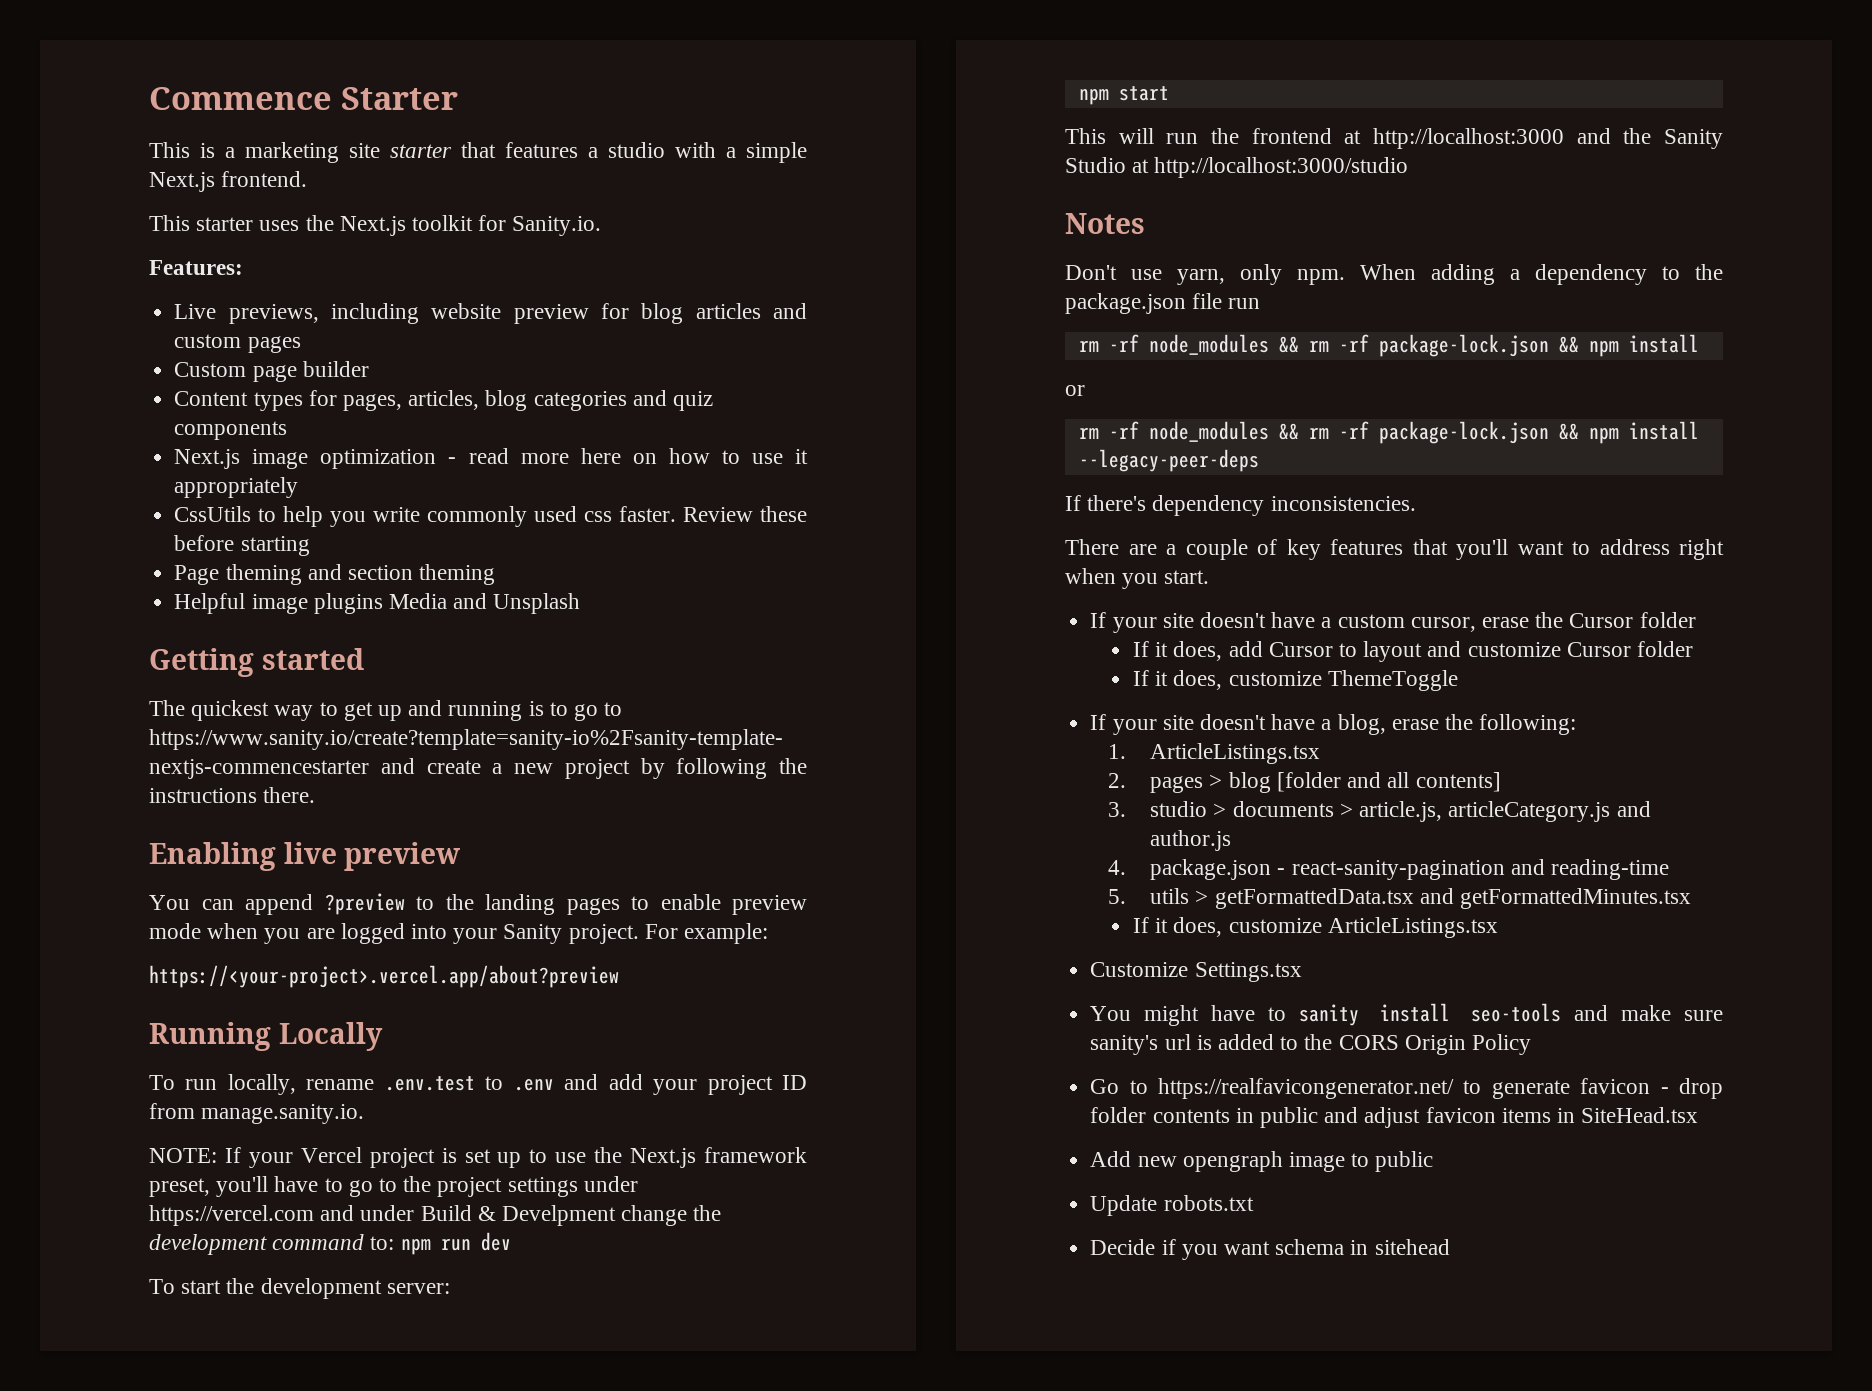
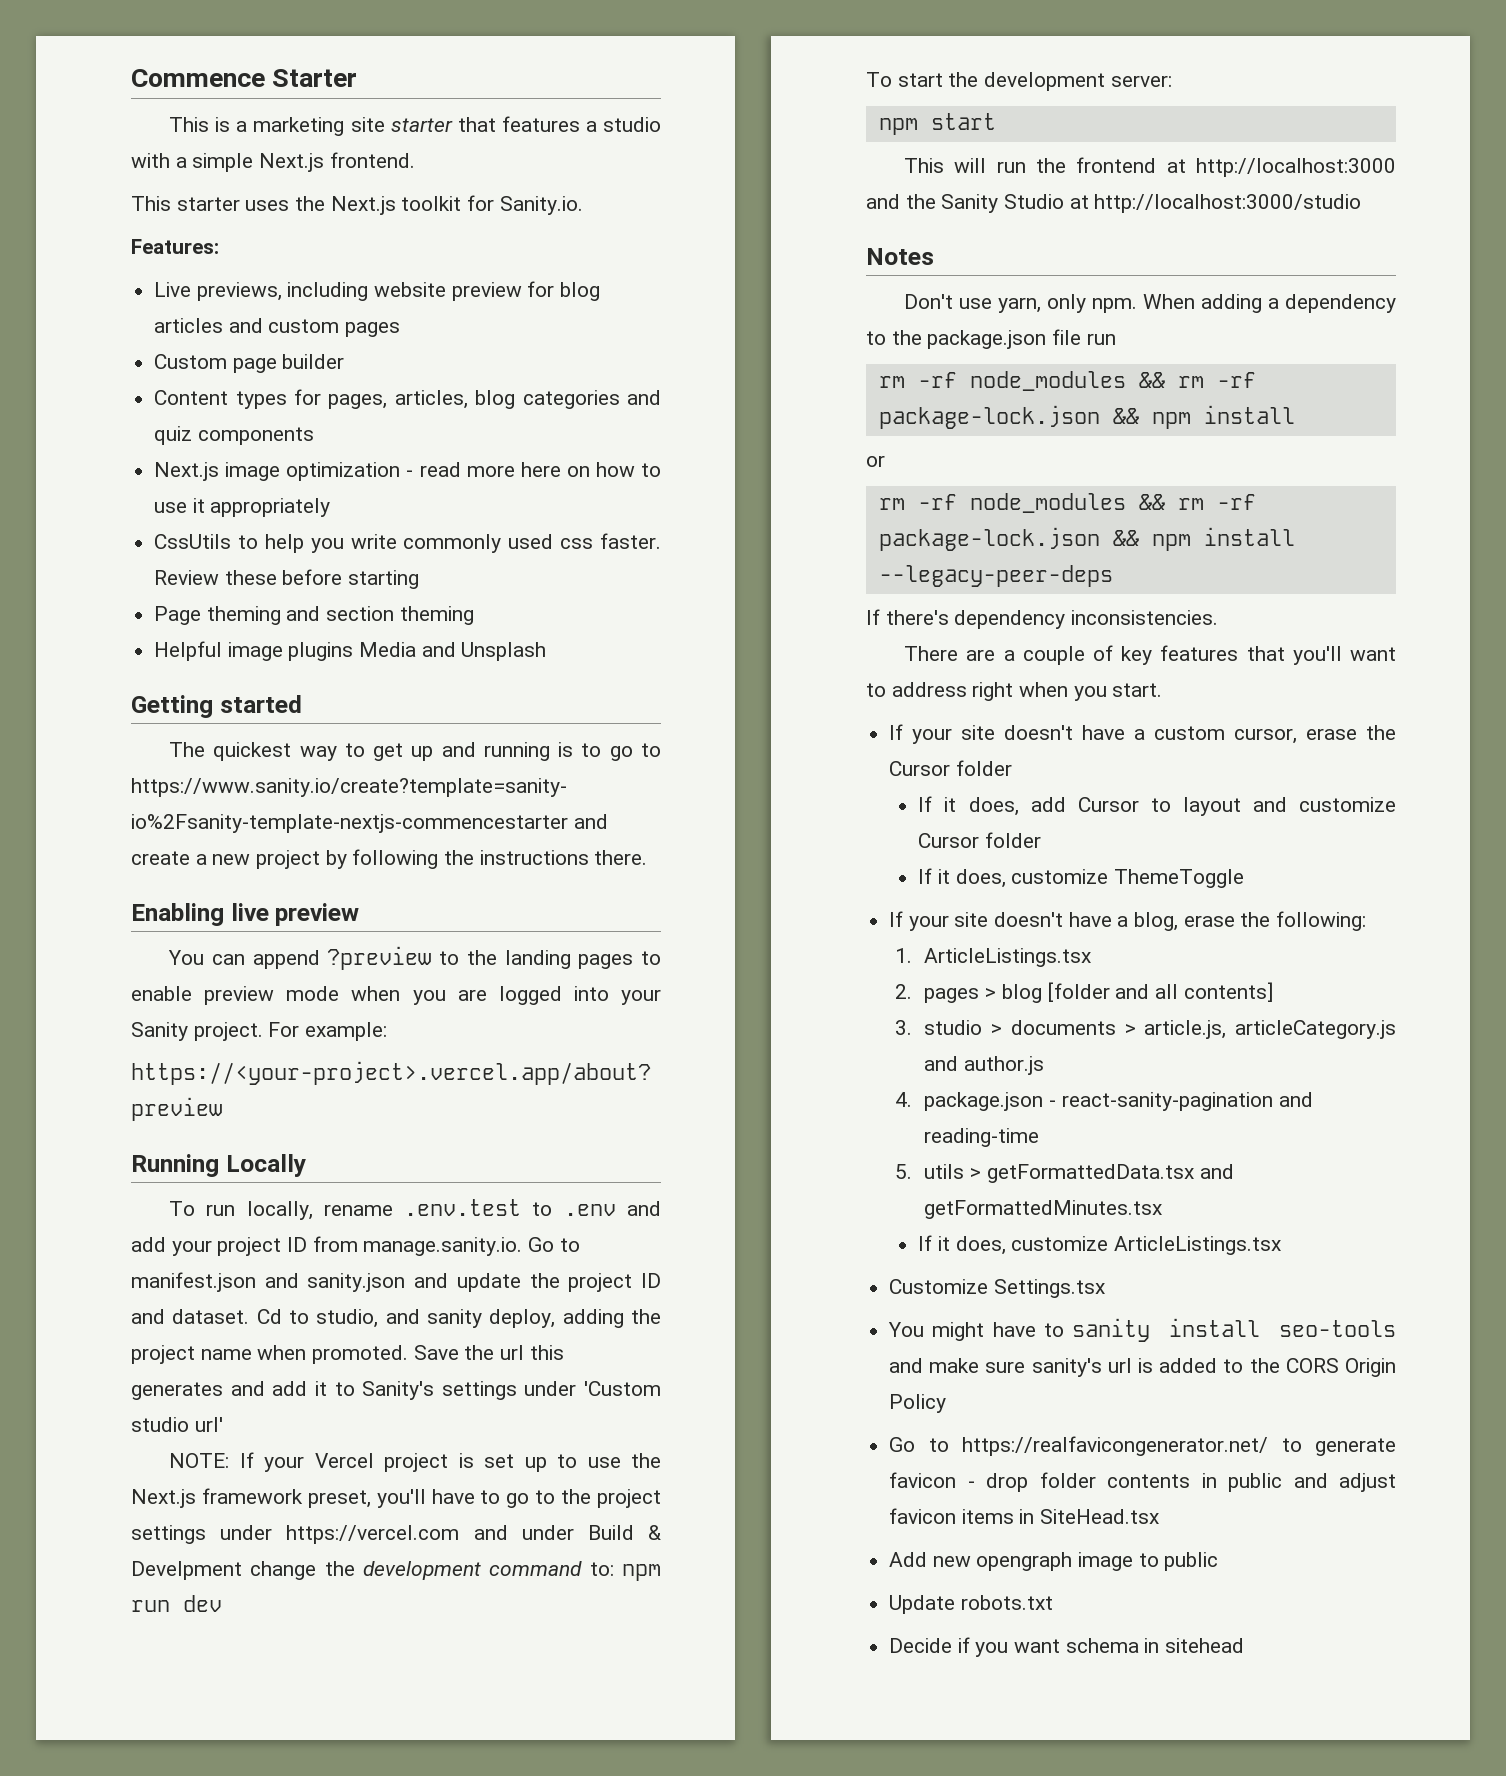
(365, 1114) none -> [528,1237,580,1252] [131,1272,661,1292] [131,1309,661,1328] [131,1345,564,1364] [131,1381,661,1400] [131,1417,223,1432] Go to manifest.json and sanity.json and update the project ID and dataset. Cd to studio, and sanity deploy, adding the project name when promoted. Save the url this generates and add it to Sanity's settings under 'Custom studio url'

